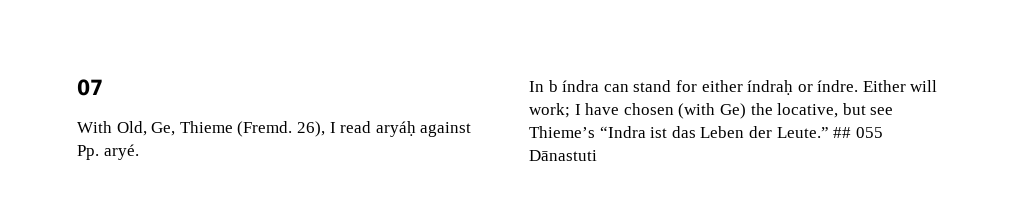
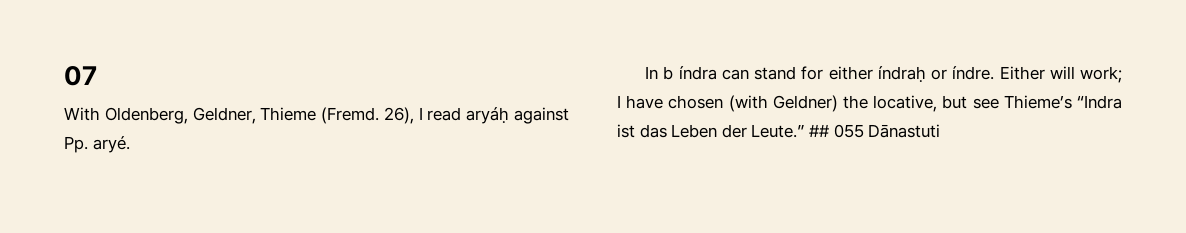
[116,121,176,136] Old, Ge, -> [104,107,256,124] Oldenberg, Geldner,
[719,103,746,119] Ge) -> [772,95,838,112] Geldner)

